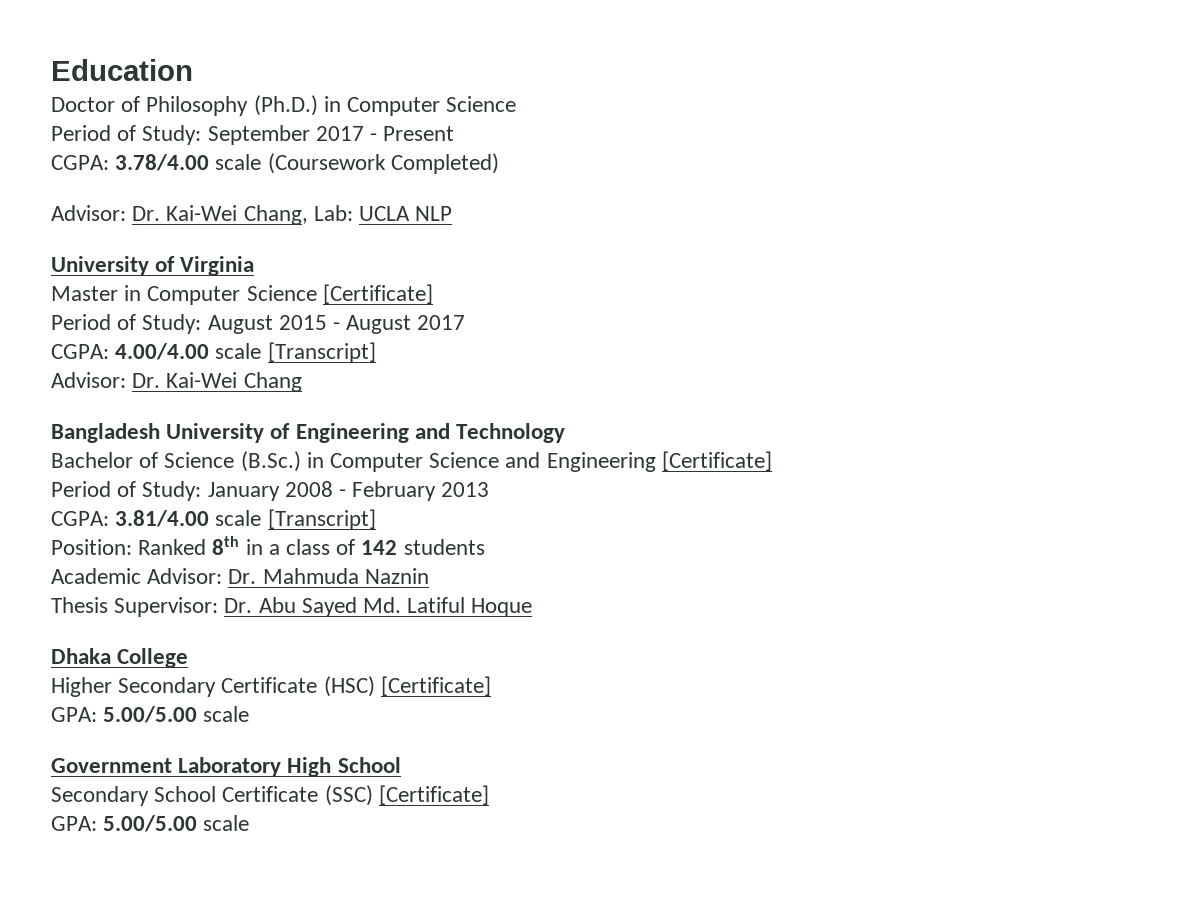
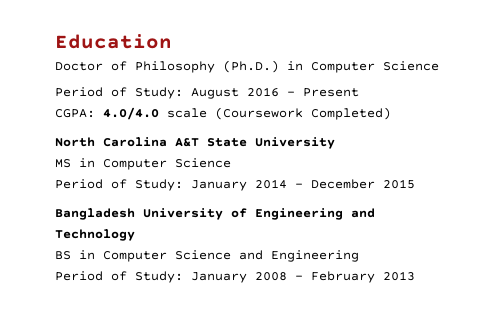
[207,125,364,145] September 2017 -> [191,87,279,99] August 2016
[115,154,210,171] 3.78/4.00 -> [103,107,159,120] 4.0/4.0
[51,205,453,225] [51,256,255,276] [51,284,433,305] [51,314,466,334] [51,342,376,363] [51,372,302,392] Advisor: Dr. Kai-Wei Chang, Lab: UCLA NLP // University of Virginia // Master in Computer Science [Certificate] // Period of Study: August 2015 - August 2017 // CGPA: 4.00/4.00 scale [Transcript] // Advisor: Dr. Kai-Wei Chang -> [55,137,335,149] [55,158,231,170] [55,179,415,191] North Carolina A&T State University // MS in Computer Science // Period of Study: January 2014 - December 2015
[51,451,301,472] Bachelor of Science (B.Sc.) -> [55,251,71,260] BS
[661,451,772,471] [Certificate] -> (359, 256) none
[51,509,376,530] [51,536,485,555] [51,568,429,584] [51,597,533,617] [51,648,189,668] [51,676,491,697] [51,706,250,723] [51,757,401,777] [51,785,489,806] [51,815,250,832] // CGPA: 3.81/4.00 scale [Transcript] // Position: Ranked 8th in a class of 142 students // Academic Advisor: Dr. Mahmuda Naznin // Thesis Supervisor: Dr. Abu Sayed Md. Latiful Hoque // Dhaka College // Higher Secondary Certificate (HSC) [Certificate] // GPA: 5.00/5.00 scale // Government Laboratory High School // Secondary School Certificate (SSC) [Certificate] // GPA: 5.00/5.00 scale -> (415, 276) none

